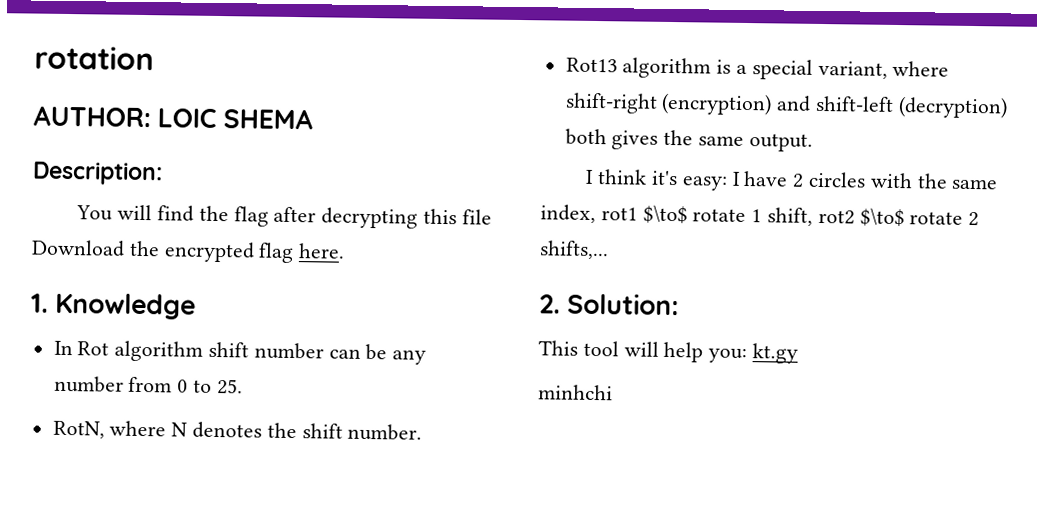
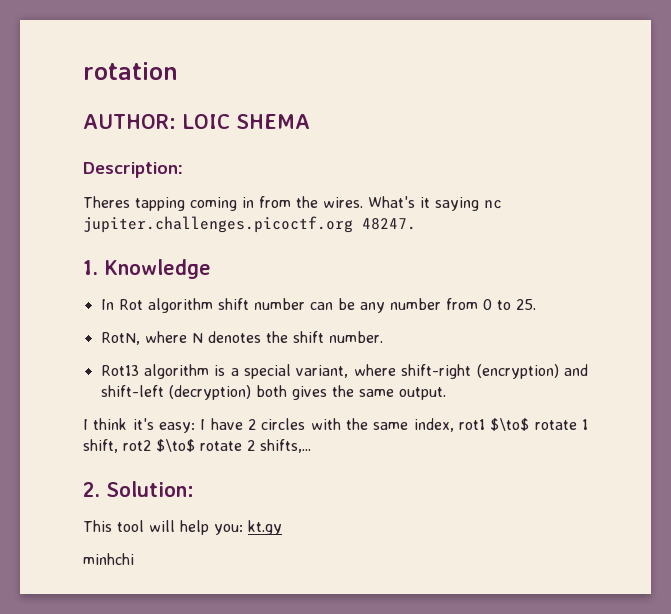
[76,204,492,229] [31,239,346,264] You will find the flag after decrypting this file Download the encrypted flag here. -> [83,196,502,211] [83,216,416,233] Theres tapping coming in from the wires. What's it saying nc jupiter.challenges.picoctf.org 48247.

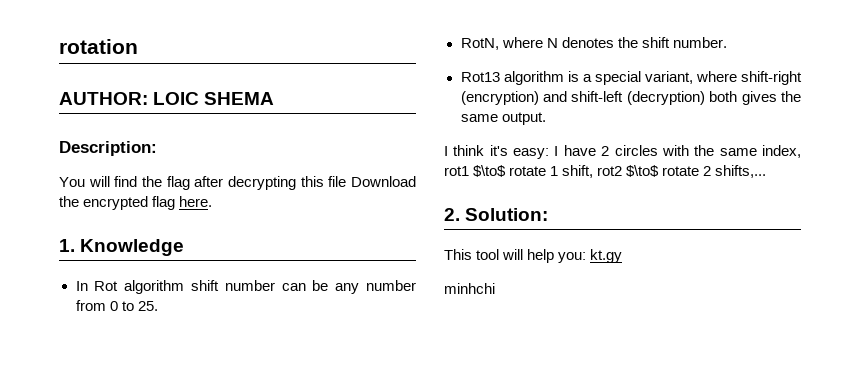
[83,196,502,211] [83,216,416,233] Theres tapping coming in from the wires. What's it saying nc jupiter.challenges.picoctf.org 48247. -> [59,176,416,190] [59,196,213,210] You will find the flag after decrypting this file Download the encrypted flag here.

